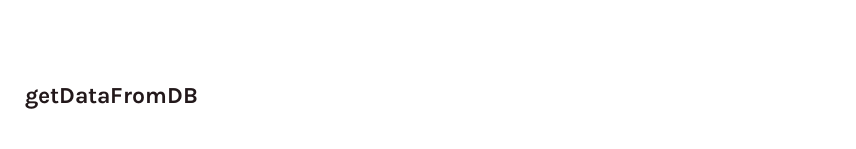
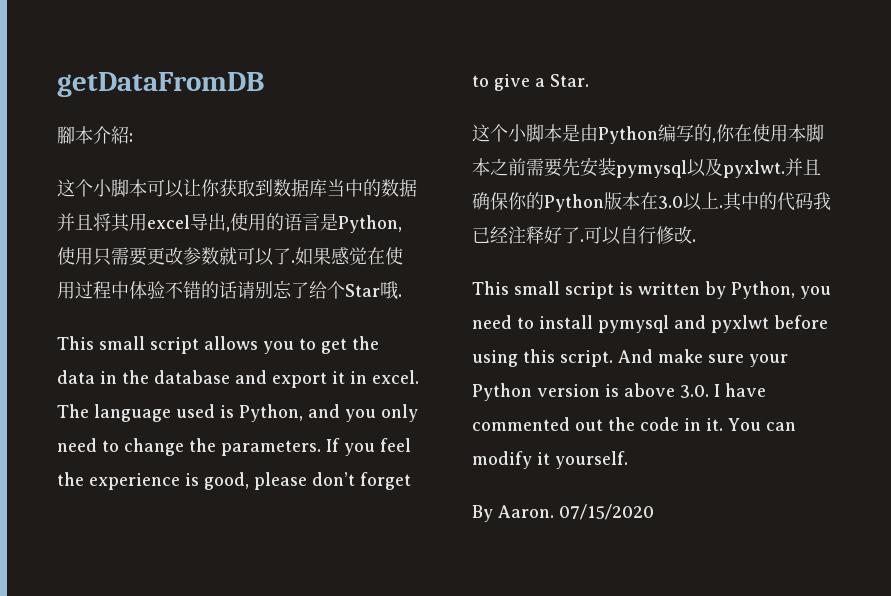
(198, 98) none -> [57,126,133,144] [57,179,417,198] [57,213,402,233] [57,247,403,266] [57,280,402,300] [57,336,379,354] [57,370,419,388] [57,404,418,422] [57,438,411,456] [57,472,411,490] [472,74,589,91] [472,124,824,144] [472,157,821,178] [472,192,831,212] [472,226,696,245] [472,281,831,299] [472,315,828,333] [472,349,788,367] [472,383,766,401] [472,417,796,431] [472,451,628,469] [472,504,654,522] // 腳本介紹: // 这个小脚本可以让你获取到数据库当中的数据并且将其用excel导出,使用的语言是Python,使用只需要更改参数就可以了.如果感觉在使用过程中体验不错的话请别忘了给个Star哦. // This small script allows you to get the data in the database and export it in excel. The language used is Python, and you only need to change the parameters. If you feel the experience is good, please don’t forget to give a Star. // 这个小脚本是由Python编写的,你在使用本脚本之前需要先安装pymysql以及pyxlwt.并且确保你的Python版本在3.0以上.其中的代码我已经注释好了.可以自行修改. // This small script is written by Python, you need to install pymysql and pyxlwt before using this script. And make sure your Python version is above 3.0. I have commented out the code in it. You can modify it yourself. // By Aaron. 07/15/2020

